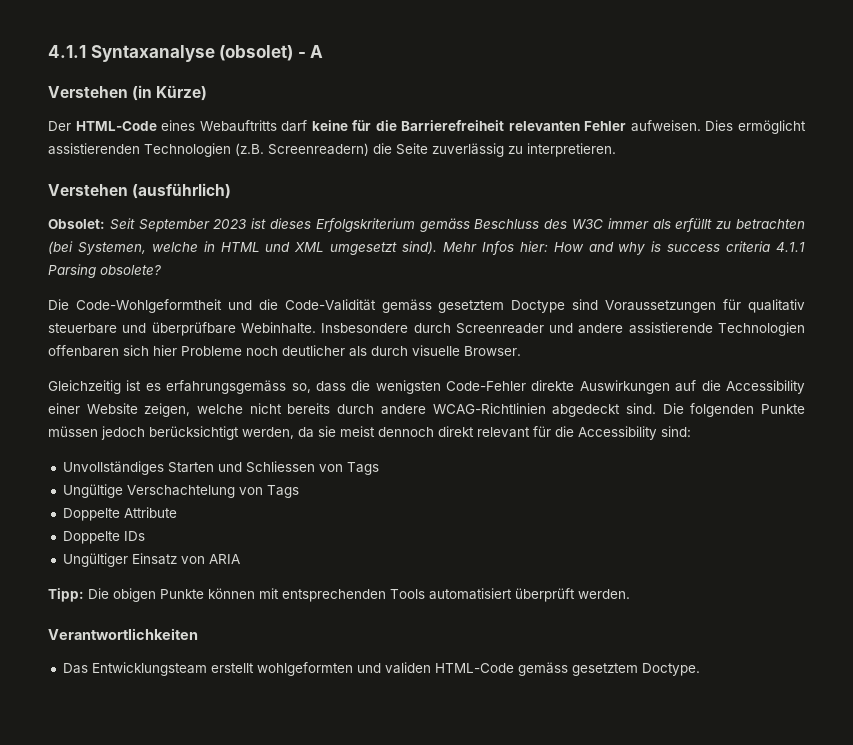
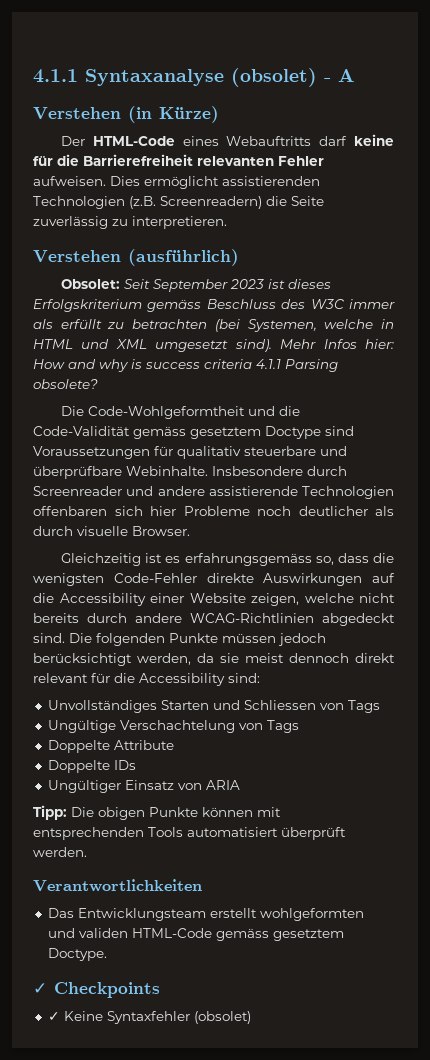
(700, 669) none -> [33,982,160,998] [47,1011,251,1024] // ✓ Checkpoints // ✓ Keine Syntaxfehler (obsolet)

